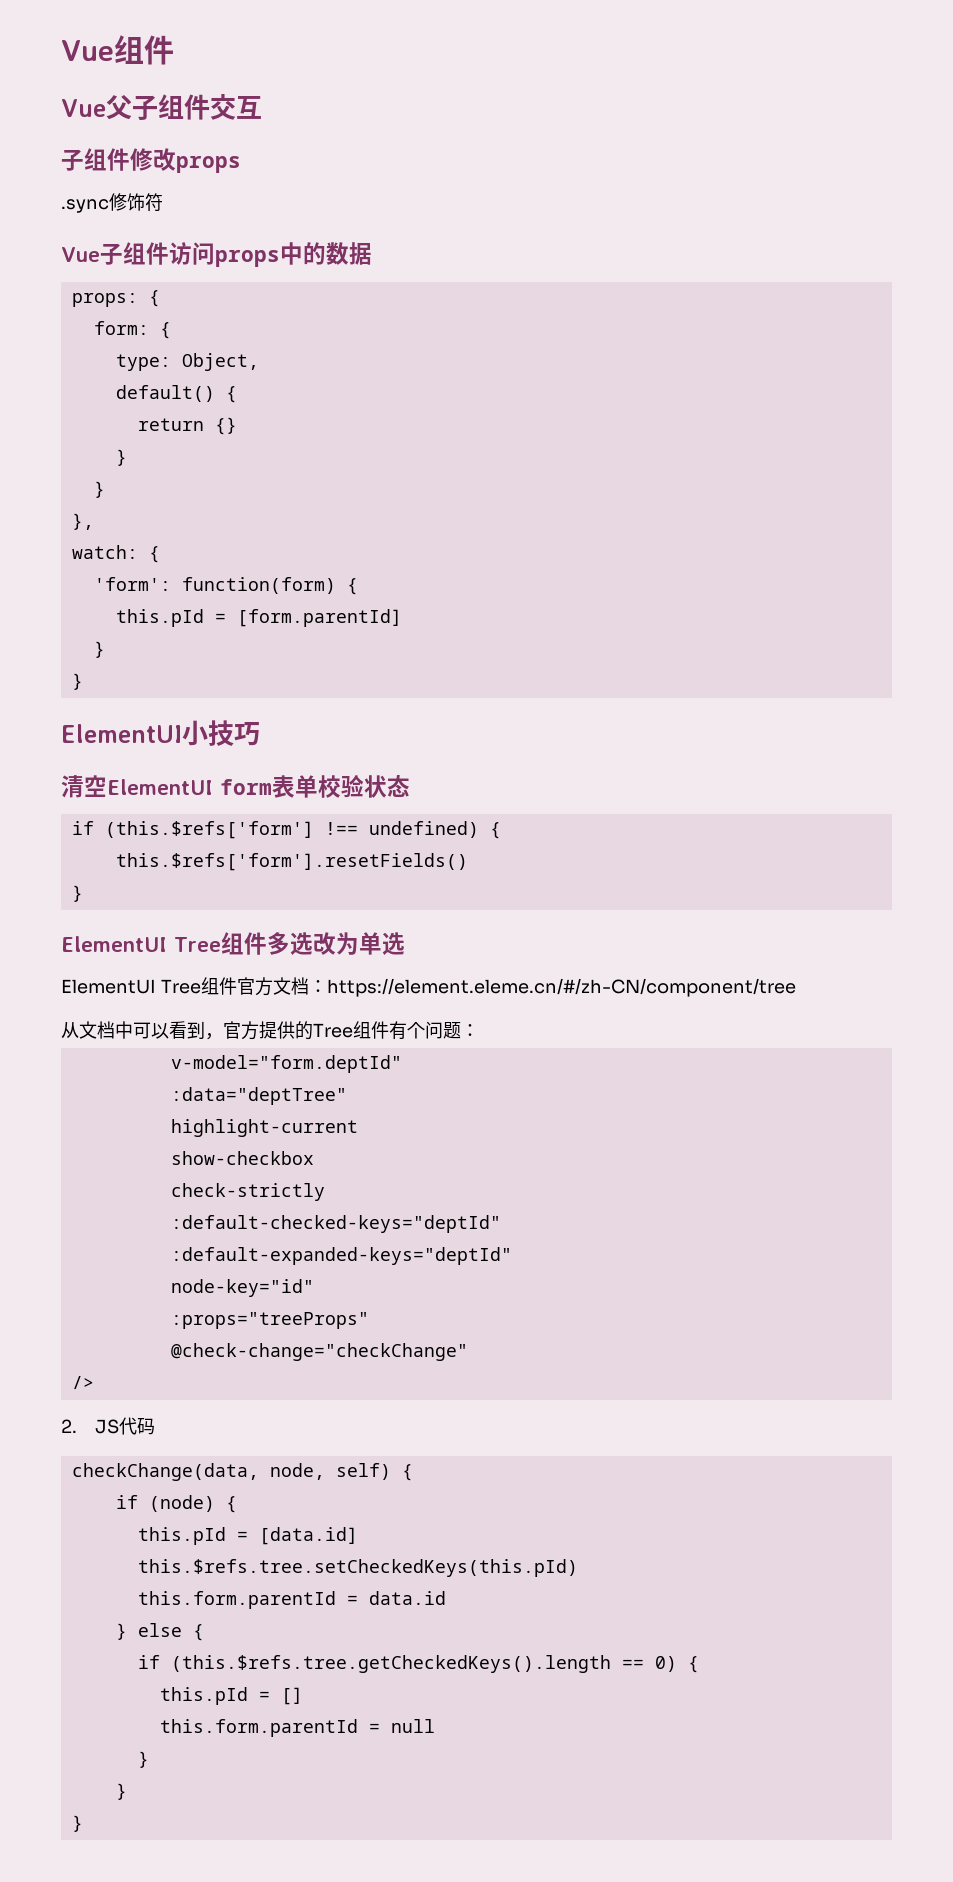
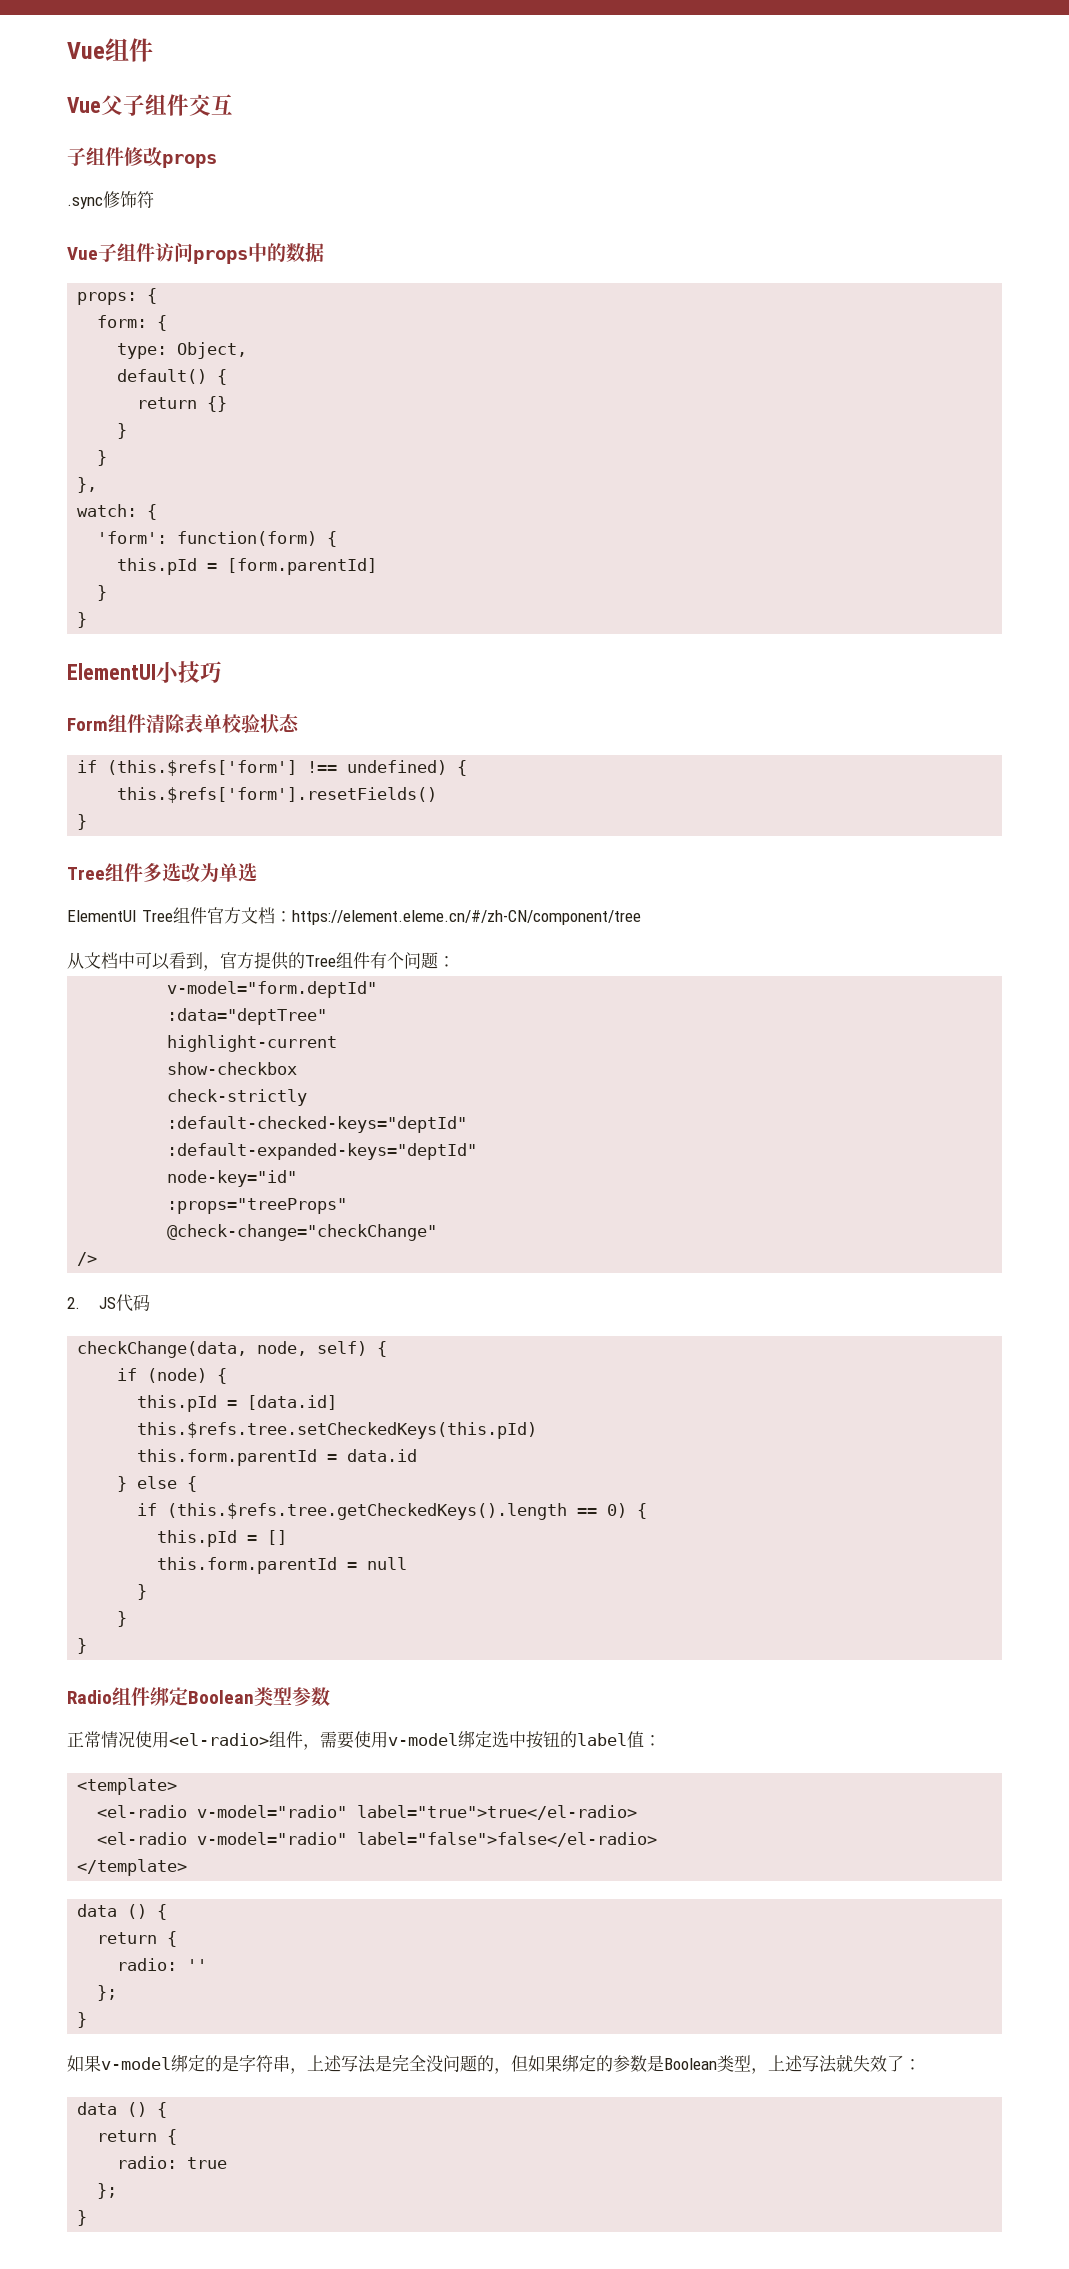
[61,775,272,798] 清空ElementUI form -> [67,714,186,734] Form组件清除
[61,936,167,952] ElementUI -> (88, 822) none
(83, 1823) none -> [67,1687,330,1706] [67,1730,661,1750] [77,1778,178,1795] [97,1805,638,1820] [97,1832,658,1847] [77,1859,188,1876] [77,1904,168,1920] [97,1931,178,1947] [117,1958,208,1971] [97,1985,118,2001] [77,2012,88,2028] [67,2054,921,2074] [77,2102,168,2118] [97,2129,178,2145] [117,2156,228,2169] [97,2183,118,2199] [77,2210,88,2226] // Radio组件绑定Boolean类型参数 // 正常情况使用<el-radio>组件，需要使用v-model绑定选中按钮的label值： // <template> // <el-radio v-model="radio" label="true">true</el-radio> // <el-radio v-model="radio" label="false">false</el-radio> // </template> // data () { // return { // radio: '' // }; // } // 如果v-model绑定的是字符串，上述写法是完全没问题的，但如果绑定的参数是Boolean类型，上述写法就失效了： // data () { // return { // radio: true // }; // }

